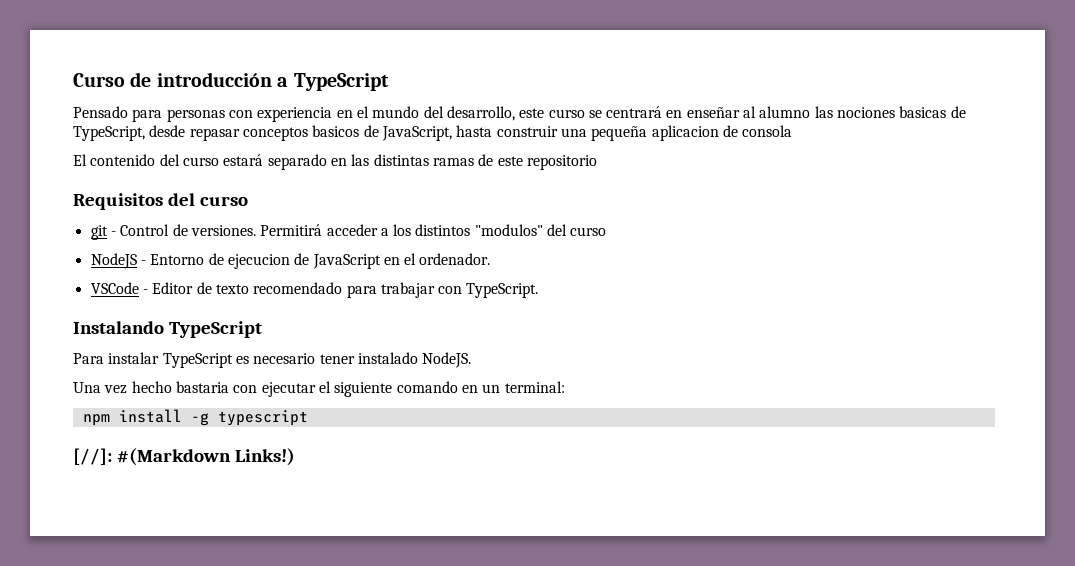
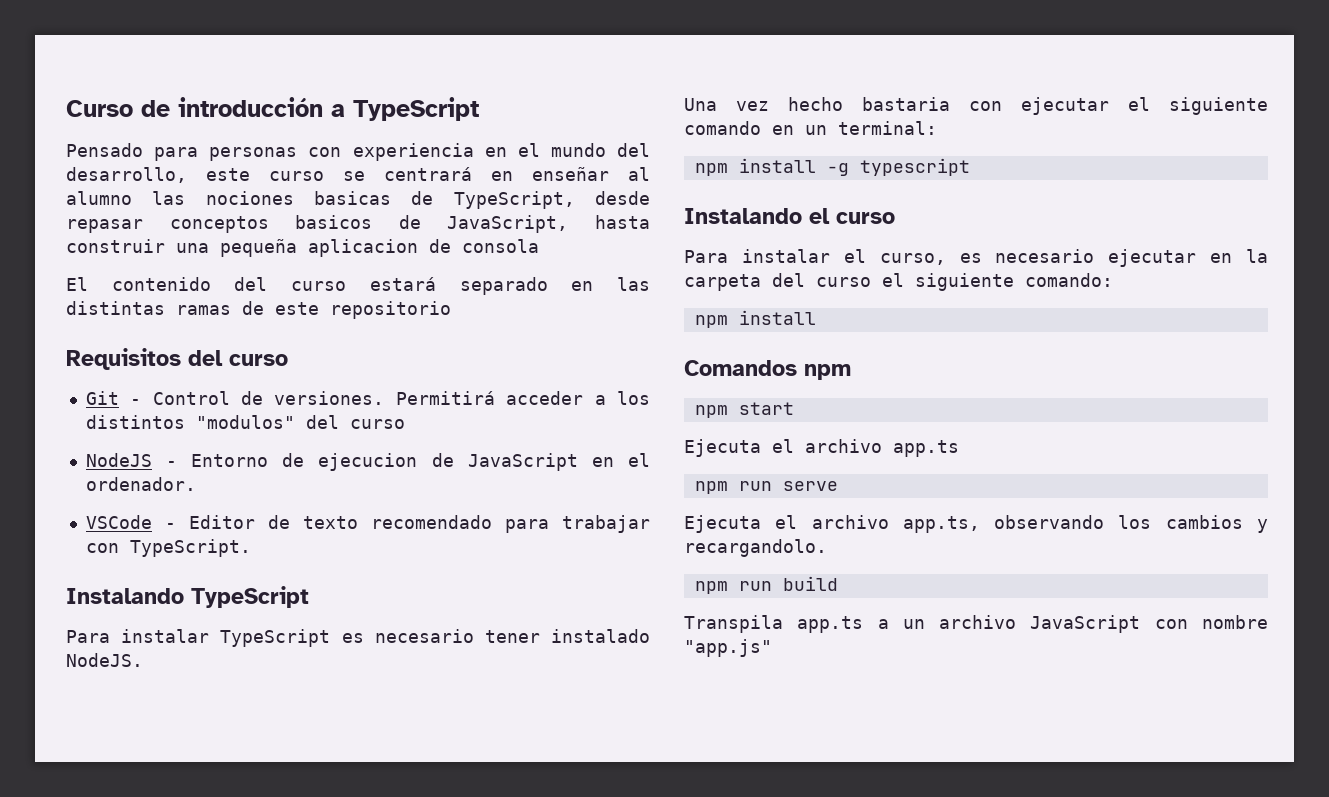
[90,225,108,240] git -> [85,391,119,405] Git
[73,448,295,466] [//]: #(Markdown Links!) -> [684,208,895,224] [684,249,1268,267] [684,273,1113,291] [694,310,816,328] [684,360,851,380] [694,402,794,418] [684,439,959,457] [694,481,838,494] [684,515,1268,533] [684,539,827,557] [694,576,838,594] [684,615,1268,633] [684,639,772,657] Instalando el curso // Para instalar el curso, es necesario ejecutar en la carpeta del curso el siguiente comando: // npm install // Comandos npm // npm start // Ejecuta el archivo app.ts // npm run serve // Ejecuta el archivo app.ts, observando los cambios y recargandolo. // npm run build // Transpila app.ts a un archivo JavaScript con nombre "app.js"

